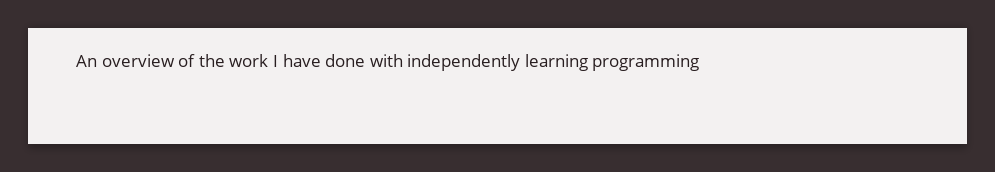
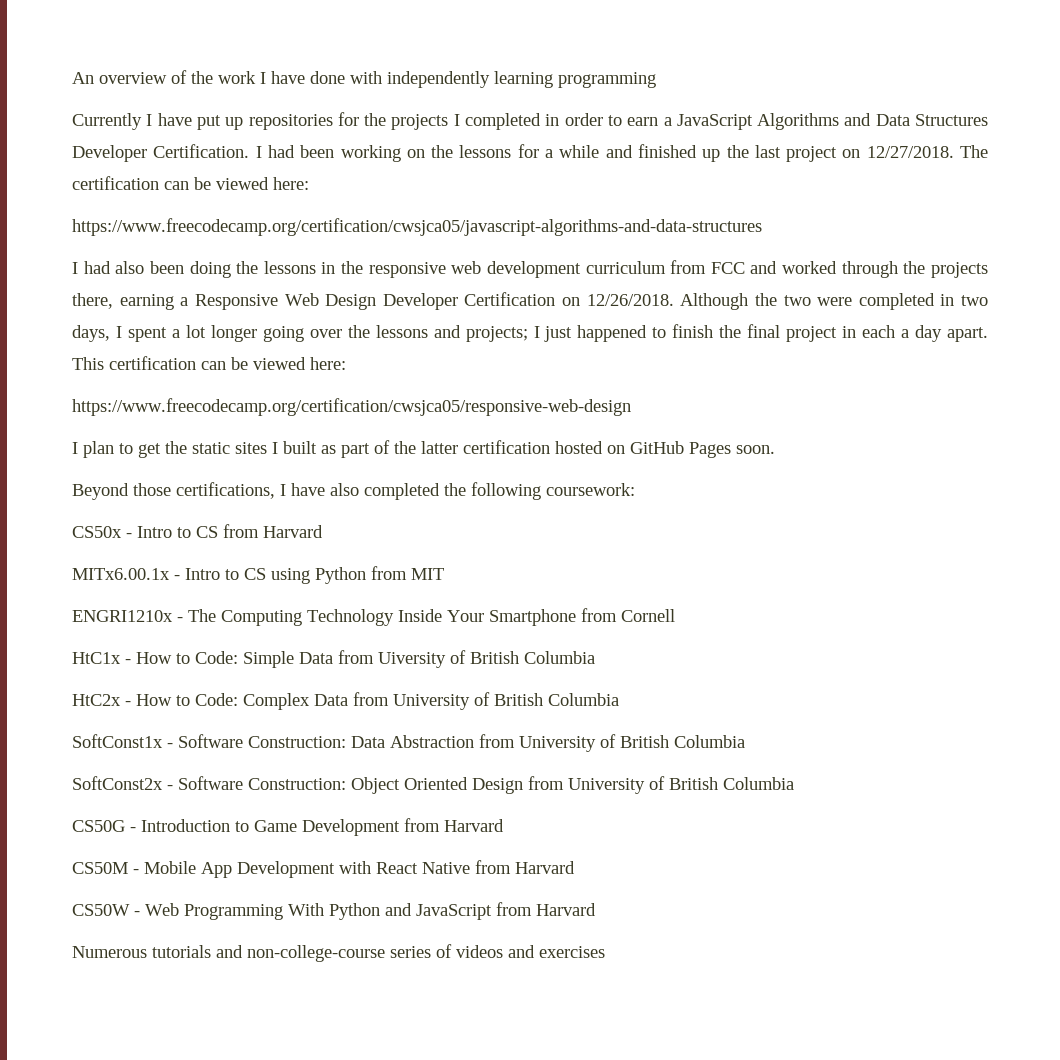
(700, 62) none -> [72,112,988,130] [72,144,988,162] [72,176,309,190] [72,218,762,236] [72,260,989,278] [72,292,988,310] [72,324,989,342] [72,356,346,370] [72,398,631,416] [72,440,775,458] [72,482,635,500] [72,524,323,538] [72,566,444,584] [72,608,675,626] [72,650,595,668] [72,692,619,710] [72,734,745,752] [72,776,794,794] [72,818,504,836] [72,860,575,878] [72,902,596,920] [72,944,605,962] // Currently I have put up repositories for the projects I completed in order to earn a JavaScript Algorithms and Data Structures Developer Certification. I had been working on the lessons for a while and finished up the last project on 12/27/2018. The certification can be viewed here: // https://www.freecodecamp.org/certification/cwsjca05/javascript-algorithms-and-data-structures // I had also been doing the lessons in the responsive web development curriculum from FCC and worked through the projects there, earning a Responsive Web Design Developer Certification on 12/26/2018. Although the two were completed in two days, I spent a lot longer going over the lessons and projects; I just happened to finish the final project in each a day apart. This certification can be viewed here: // https://www.freecodecamp.org/certification/cwsjca05/responsive-web-design // I plan to get the static sites I built as part of the latter certification hosted on GitHub Pages soon. // Beyond those certifications, I have also completed the following coursework: // CS50x - Intro to CS from Harvard // MITx6.00.1x - Intro to CS using Python from MIT // ENGRI1210x - The Computing Technology Inside Your Smartphone from Cornell // HtC1x - How to Code: Simple Data from Uiversity of British Columbia // HtC2x - How to Code: Complex Data from University of British Columbia // SoftConst1x - Software Construction: Data Abstraction from University of British Columbia // SoftConst2x - Software Construction: Object Oriented Design from University of British Columbia // CS50G - Introduction to Game Development from Harvard // CS50M - Mobile App Development with React Native from Harvard // CS50W - Web Programming With Python and JavaScript from Harvard // Numerous tutorials and non-college-course series of videos and exercises

